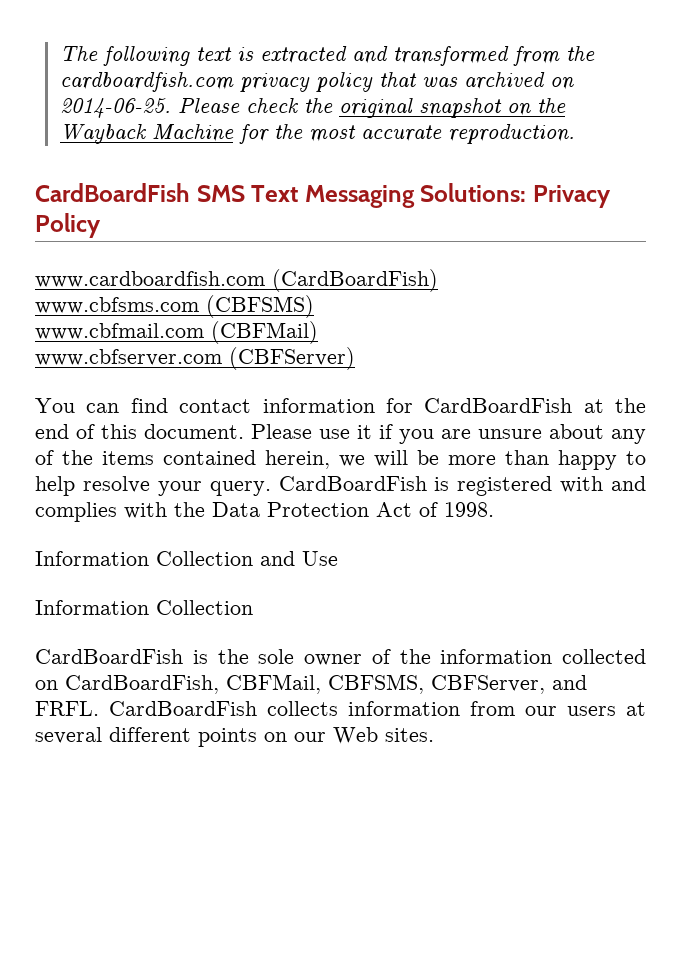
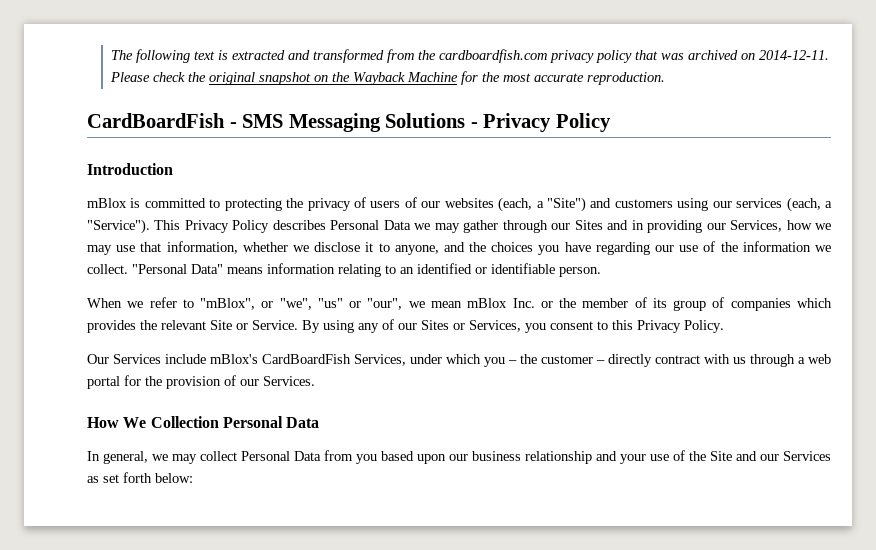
[60,98,172,118] 2014-06-25. -> [759,50,830,60] 2014-12-11.
[196,183,612,208] [35,213,101,238] [35,269,438,292] [35,295,314,318] [35,321,318,344] [35,347,355,370] [35,398,646,413] [35,424,646,444] [35,450,646,470] [35,476,646,496] [35,502,494,522] [35,551,338,566] [35,600,253,615] [35,649,646,666] [35,674,587,694] [35,701,646,716] [35,727,434,747] SMS Text Messaging Solutions: Privacy Policy // www.cardboardfish.com (CardBoardFish) // www.cbfsms.com (CBFSMS) // www.cbfmail.com (CBFMail) // www.cbfserver.com (CBFServer) // You can find contact information for CardBoardFish at the end of this document. Please use it if you are unsure about any of the items contained herein, we will be more than happy to help resolve your query. CardBoardFish is registered with and complies with the Data Protection Act of 1998. // Information Collection and Use // Information Collection // CardBoardFish is the sole owner of the information collected on CardBoardFish, CBFMail, CBFSMS, CBFServer, and FRFL. CardBoardFish collects information from our users at several different points on our Web sites. -> [229,113,611,132] [87,163,173,175] [87,197,833,212] [87,219,832,234] [87,241,831,255] [87,263,601,277] [87,297,832,311] [87,319,724,333] [87,354,831,367] [87,375,315,389] [87,416,320,428] [87,450,831,464] [87,472,193,483] - SMS Messaging Solutions - Privacy Policy // Introduction // mBlox is committed to protecting the privacy of users of our websites (each, a "Site") and customers using our services (each, a "Service"). This Privacy Policy describes Personal Data we may gather through our Sites and in providing our Services, how we may use that information, whether we disclose it to anyone, and the choices you have regarding our use of the information we collect. "Personal Data" means information relating to an identified or identifiable person. // When we refer to "mBlox", or "we", "us" or "our", we mean mBlox Inc. or the member of its group of companies which provides the relevant Site or Service. By using any of our Sites or Services, you consent to this Privacy Policy. // Our Services include mBlox's CardBoardFish Services, under which you – the customer – directly contract with us through a web portal for the provision of our Services. // How We Collection Personal Data // In general, we may collect Personal Data from you based upon our business relationship and your use of the Site and our Services as set forth below:

